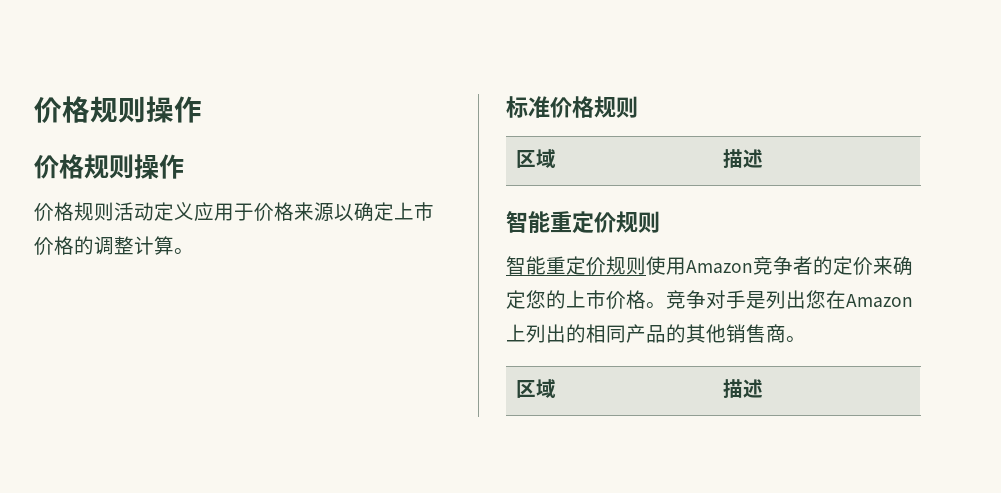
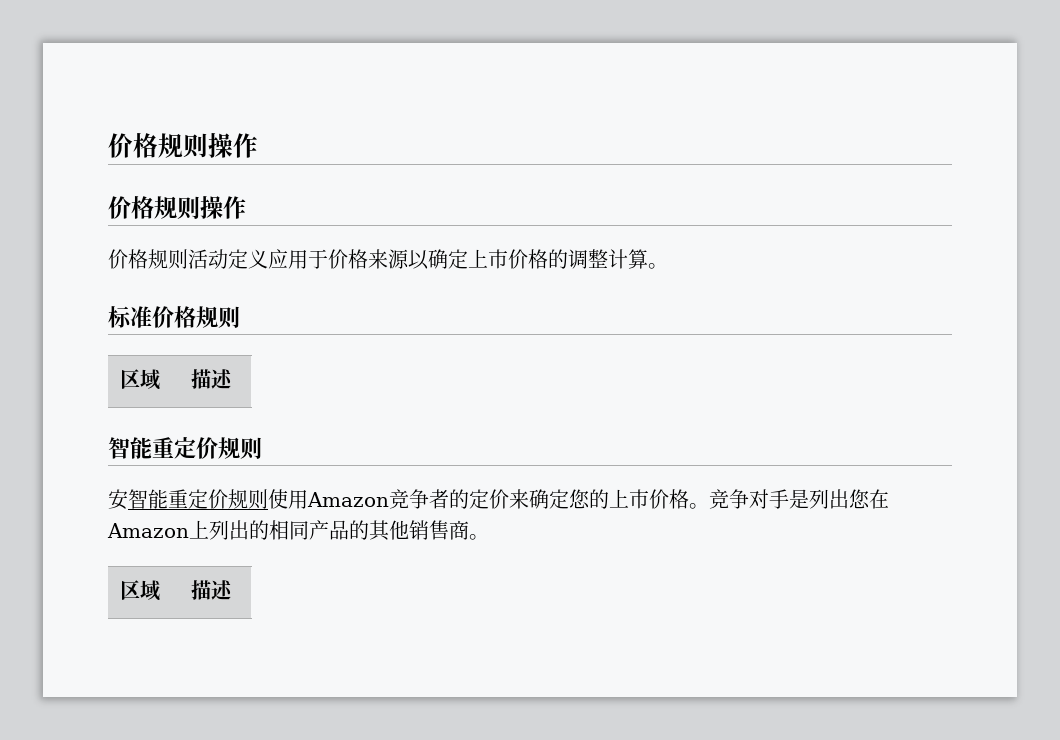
(660, 222) none -> [108,489,128,510] 安

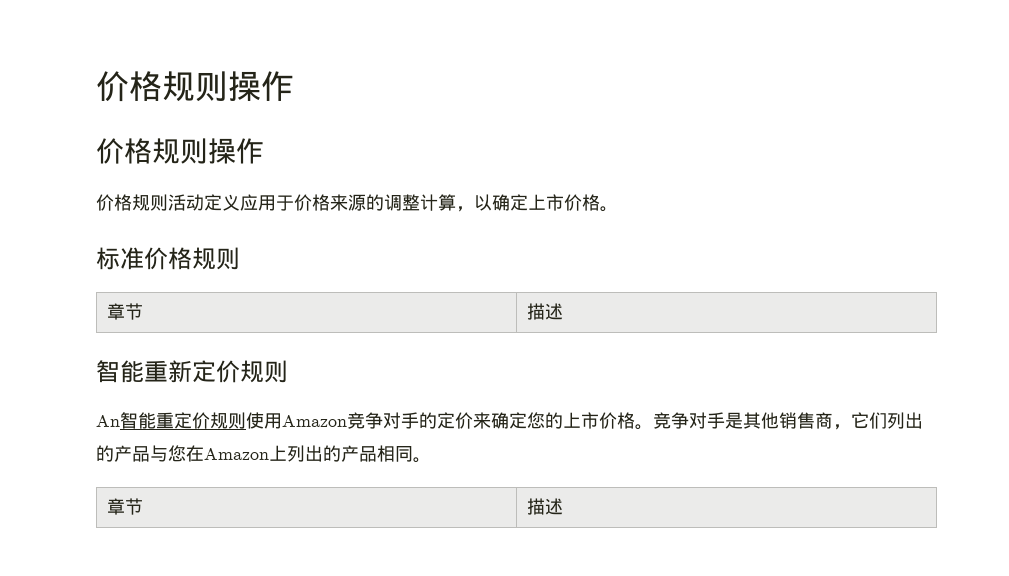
(409, 259) none -> [366,194,474,212] 的调整计算，
[548,249,648,269] 的调整计算 -> (600, 202) none
[119,369,160,390] 区域 -> [107,303,144,320] 章节
(174, 447) none -> [168,360,192,383] 新
[108,489,128,510] 安 -> [96,415,120,427] An
[429,489,449,509] 者 -> [383,412,419,429] 对手
[809,489,889,509] [107,520,489,541] [119,580,160,601] 列出您在Amazon上列出的相同产品的其他销售商。 // 区域 -> [743,412,923,430] [96,445,431,463] [107,498,144,515] 其他销售商，它们列出的产品与您在Amazon上列出的产品相同。 // 章节

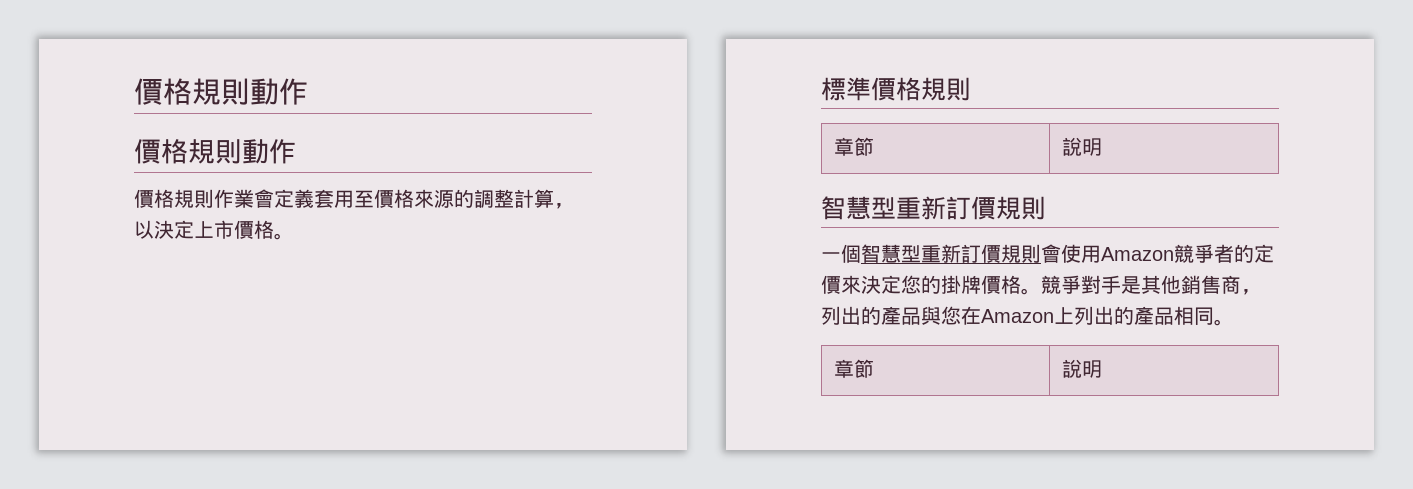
[96,71,294,102] [96,138,264,164] [96,194,618,212] [96,247,240,270] [107,303,144,320] [527,303,564,320] [96,360,288,383] [96,412,923,430] [96,445,168,462] 价格规则操作 // 价格规则操作 // 价格规则活动定义应用于价格来源的调整计算，以确定上市价格。 // 标准价格规则 // 章节 | 描述 // 智能重新定价规则 // An智能重定价规则使用Amazon竞争对手的定价来确定您的上市价格。竞争对手是其他销售商，它们列出的产品与 -> [134,78,308,105] [134,139,296,164] [134,189,574,209] [134,220,294,240] [821,77,971,101] [834,137,875,156] [1062,137,1103,156] [821,196,1046,220] [821,244,1274,263] [821,275,1261,295] [821,306,941,325] 價格規則動作 // 價格規則動作 // 價格規則作業會定義套用至價格來源的調整計算，以決定上市價格。 // 標準價格規則 // 章節 | 說明 // 智慧型重新訂價規則 // 一個智慧型重新訂價規則會使用Amazon競爭者的定價來決定您的掛牌價格。競爭對手是其他銷售商，列出的產品與
[341,445,359,462] 产 -> [1134,306,1154,325] 產
[125,498,144,515] [527,498,564,515] 节 | 描述 -> [854,359,875,378] [1062,359,1103,378] 節 | 說明

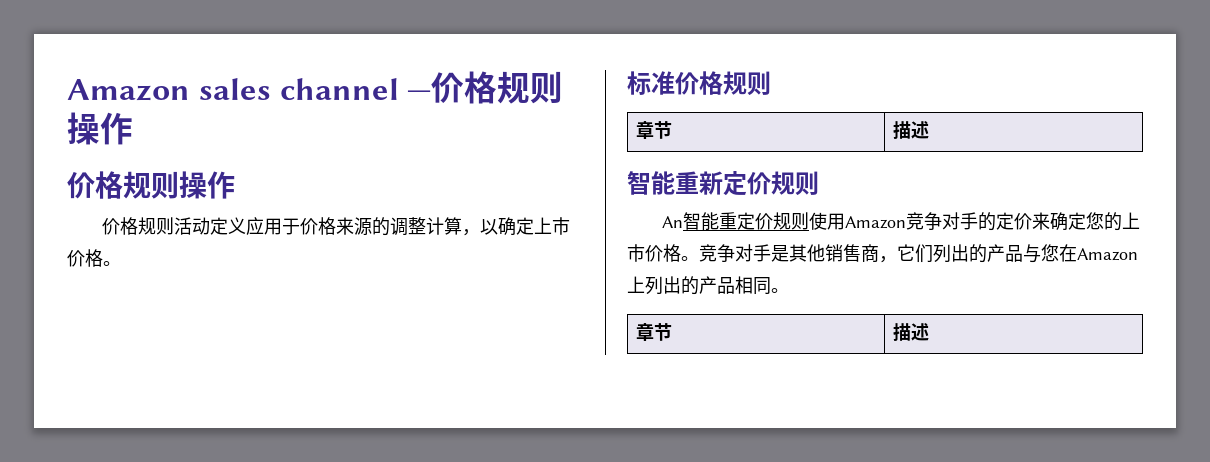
[134,78,308,105] [134,139,296,164] [134,189,574,209] [134,220,294,240] [821,77,971,101] [834,137,875,156] [1062,137,1103,156] [821,196,1046,220] [821,244,1274,263] [821,275,1261,295] [821,306,941,325] 價格規則動作 // 價格規則動作 // 價格規則作業會定義套用至價格來源的調整計算，以決定上市價格。 // 標準價格規則 // 章節 | 說明 // 智慧型重新訂價規則 // 一個智慧型重新訂價規則會使用Amazon競爭者的定價來決定您的掛牌價格。競爭對手是其他銷售商，列出的產品與 -> [67,71,564,104] [67,112,133,145] [67,171,235,199] [102,217,571,236] [67,249,121,267] [627,71,771,96] [636,121,673,139] [893,121,930,139] [627,171,819,196] [662,212,1141,231] [627,244,1041,263] Amazon sales channel —价格规则操作 // 价格规则操作 // 价格规则活动定义应用于价格来源的调整计算，以确定上市价格。 // 标准价格规则 // 章节 | 描述 // 智能重新定价规则 // An智能重定价规则使用Amazon竞争对手的定价来确定您的上市价格。竞争对手是其他销售商，它们列出的产品与
[1134,306,1154,325] 產 -> [699,276,717,294] 产
[854,359,875,378] [1062,359,1103,378] 節 | 說明 -> [654,323,673,341] [893,323,930,341] 节 | 描述

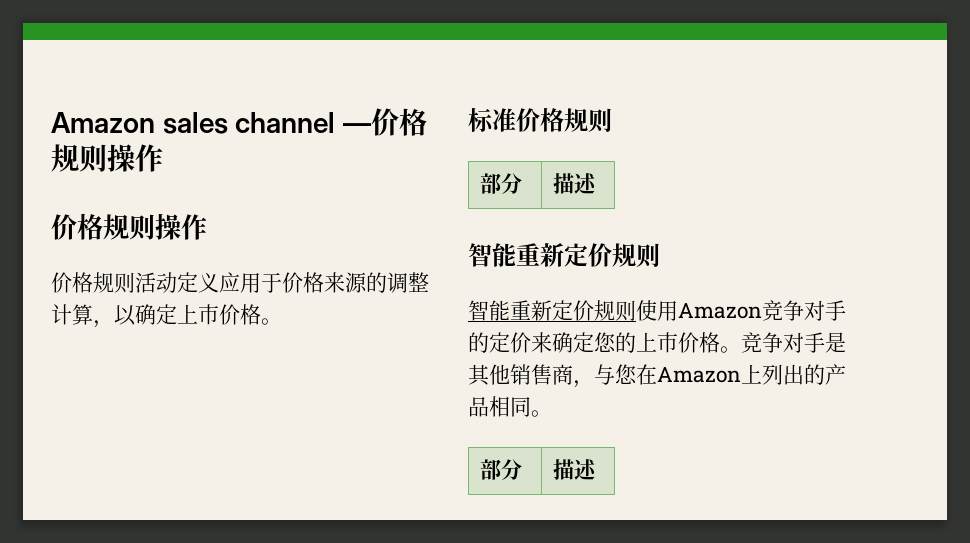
[636,121,673,139] 章节 -> [479,173,522,194] 部分
[662,212,738,231] An智能重 -> [468,300,552,321] 智能重新
[897,244,1023,263] 它们列出的产品 -> (594, 384) none
[636,323,673,341] 章节 -> [479,459,522,480] 部分

